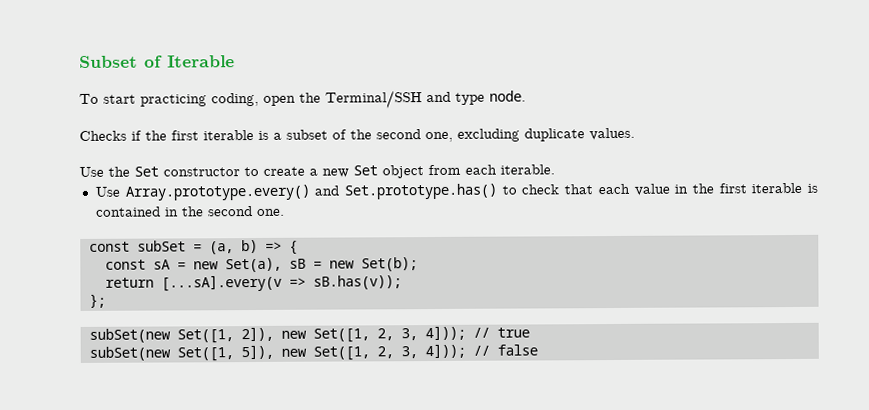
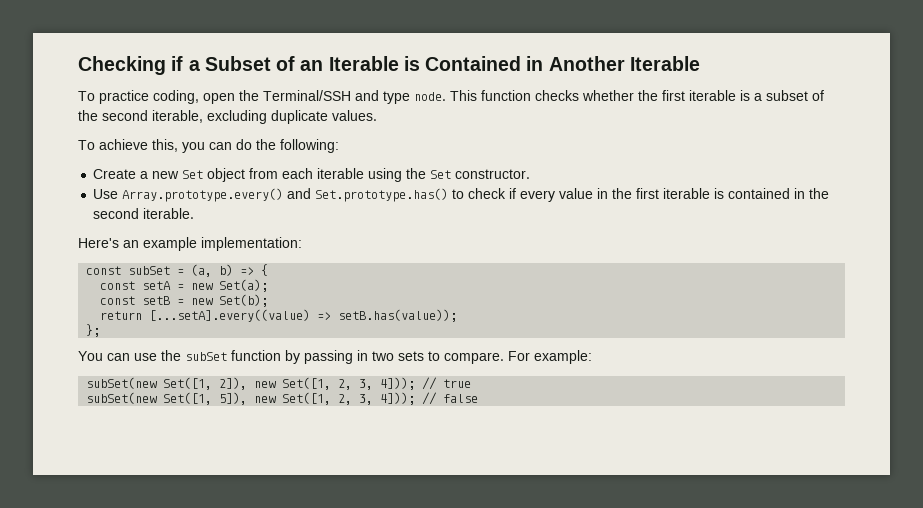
[79,55,163,68] Subset of -> [78,56,625,75] Checking if a Subset of an Iterable is Contained in Another
[103,94,207,107] start practicing -> [99,90,149,104] practice
[79,130,142,141] // Checks if -> [450,90,634,101] This function checks whether
[425,131,453,143] one, -> [152,110,203,123] iterable,
[79,166,305,177] Use the Set constructor to create -> [78,139,339,153] [93,169,137,179] To achieve this, you can do the following: // Create
[500,164,555,175] iterable. -> [317,168,531,182] iterable using the Set constructor.
[564,183,630,195] that each -> [509,188,556,202] if every
[256,208,285,216] one. -> [143,208,195,219] [78,237,302,251] iterable. // Here's an example implementation:
[152,257,306,273] sA = new Set(a), sB -> [142,279,269,292] [100,296,171,305] setA = new Set(a); // const setB
[160,274,402,292] [88,293,106,308] [...sA].every(v => sB.has(v)); // }; -> [149,309,458,322] [86,324,101,337] [78,350,592,364] [...setA].every((value) => setB.has(value)); // }; // You can use the subSet function by passing in two sets to compare. For example:

